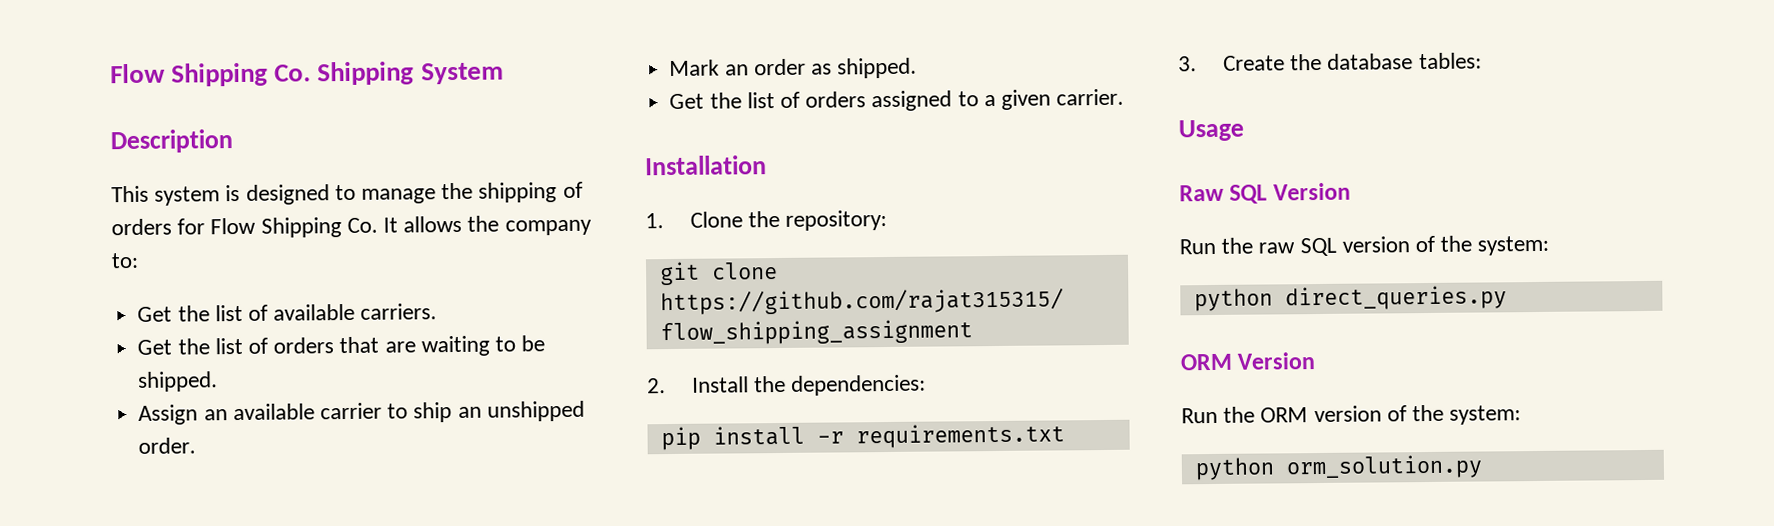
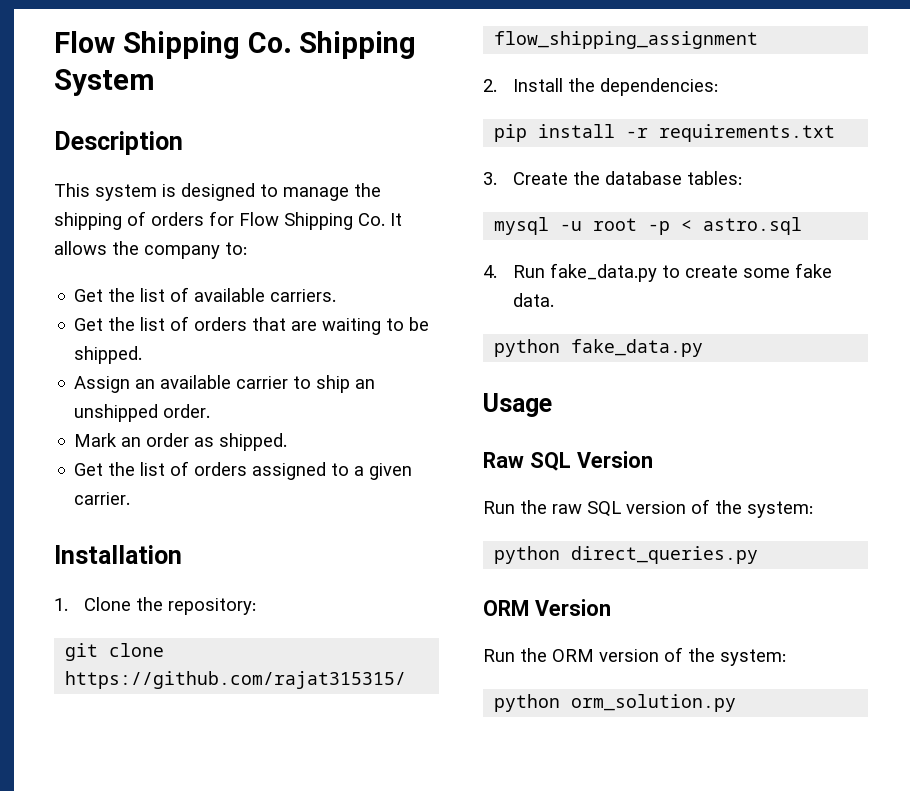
(1482, 61) none -> [494,217,803,235] [483,263,832,282] [512,293,554,307] [494,339,704,357] // mysql -u root -p < astro.sql // 4. Run fake_data.py to create some fake data. // python fake_data.py

